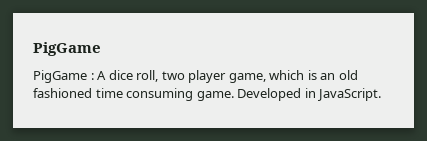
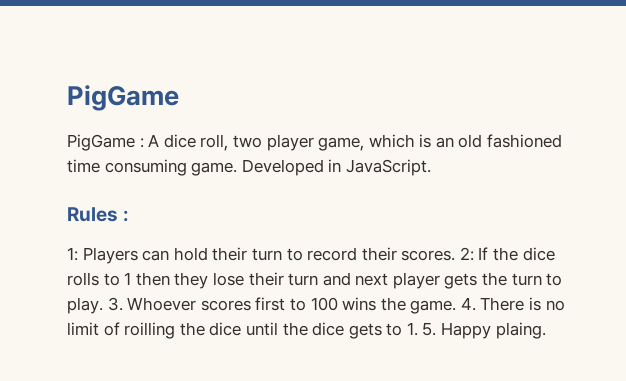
(382, 94) none -> [67,207,130,222] [67,247,555,264] [67,272,563,289] [67,297,565,314] [67,322,546,339] // Rules : // 1: Players can hold their turn to record their scores. 2: If the dice rolls to 1 then they lose their turn and next player gets the turn to play. 3. Whoever scores first to 100 wins the game. 4. There is no limit of roilling the dice until the dice gets to 1. 5. Happy plaing.

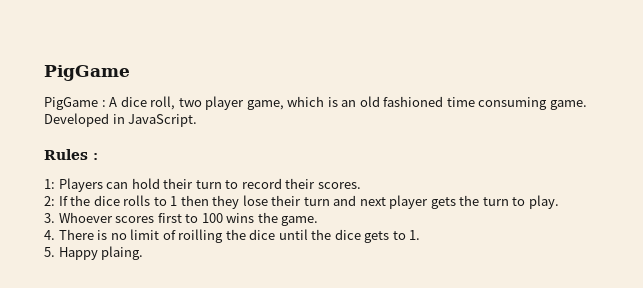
(456, 255) none -> (361, 185) //
(103, 305) none -> (559, 202) //
(457, 307) none -> (319, 221) //
(418, 329) none -> (421, 235) //

